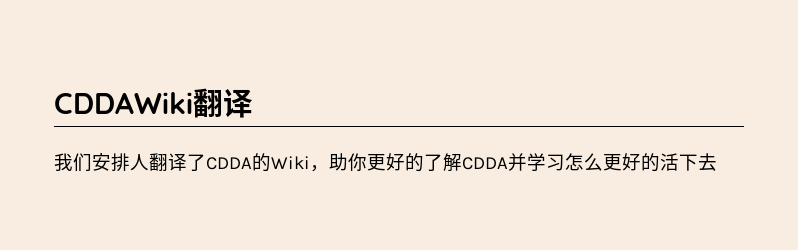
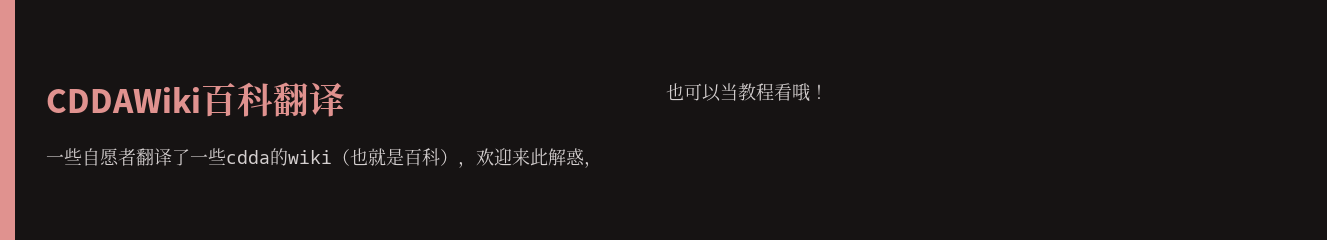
(193, 103) none -> [201,82,273,117] 百科
[54,153,717,172] 我们安排人翻译了CDDA的Wiki，助你更好的了解CDDA并学习怎么更好的活下去 -> [46,148,602,168] [666,83,828,102] 一些自愿者翻译了一些cdda的wiki（也就是百科），欢迎来此解惑，也可以当教程看哦！

